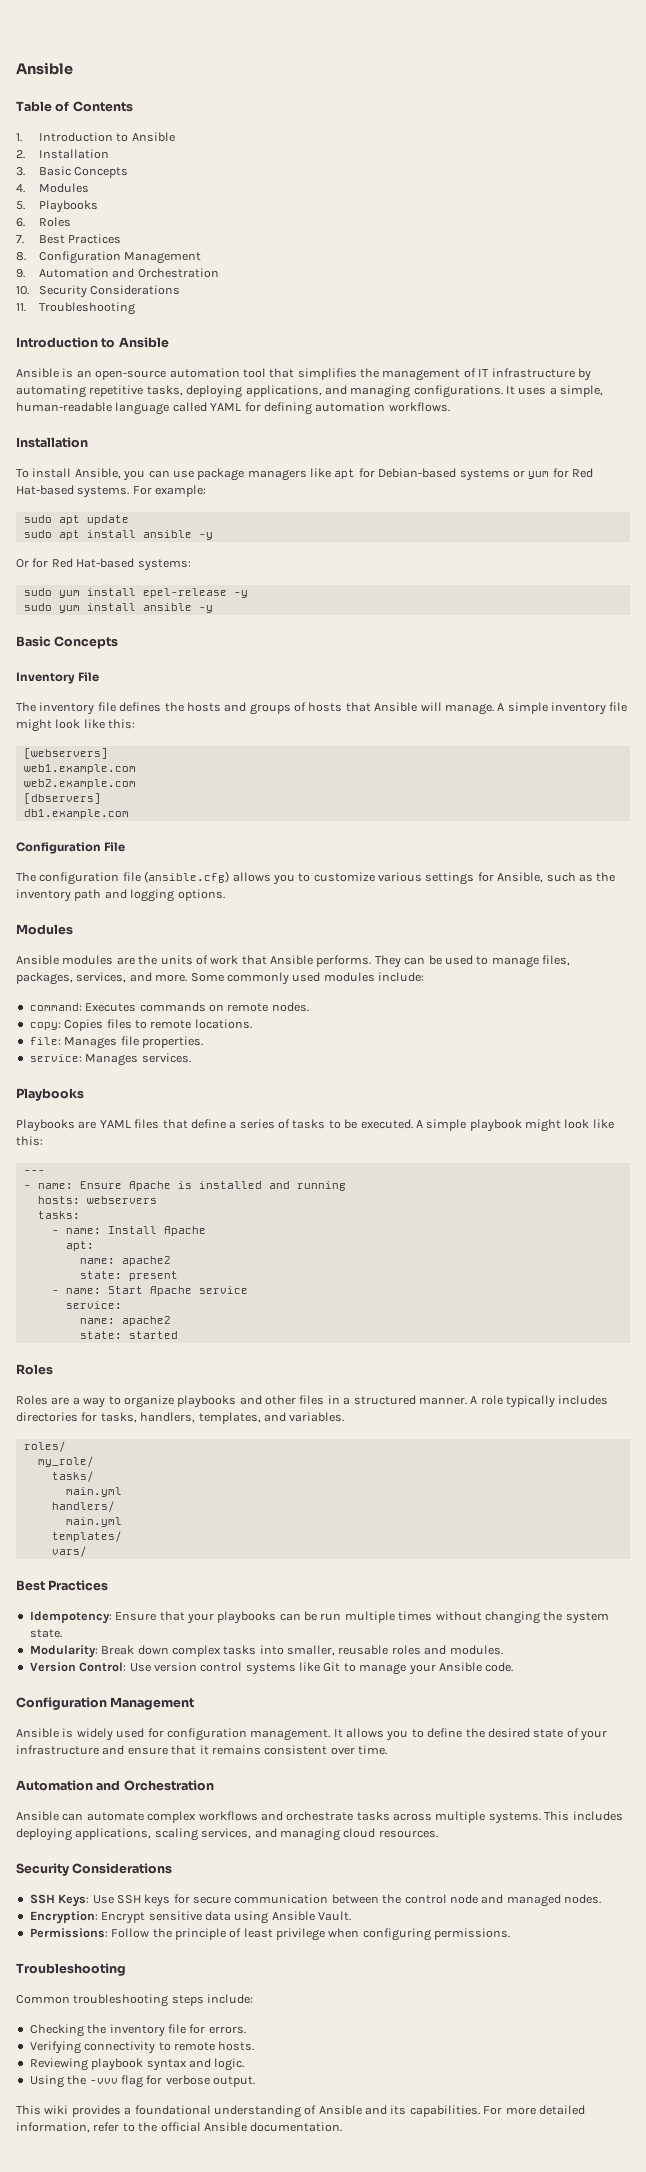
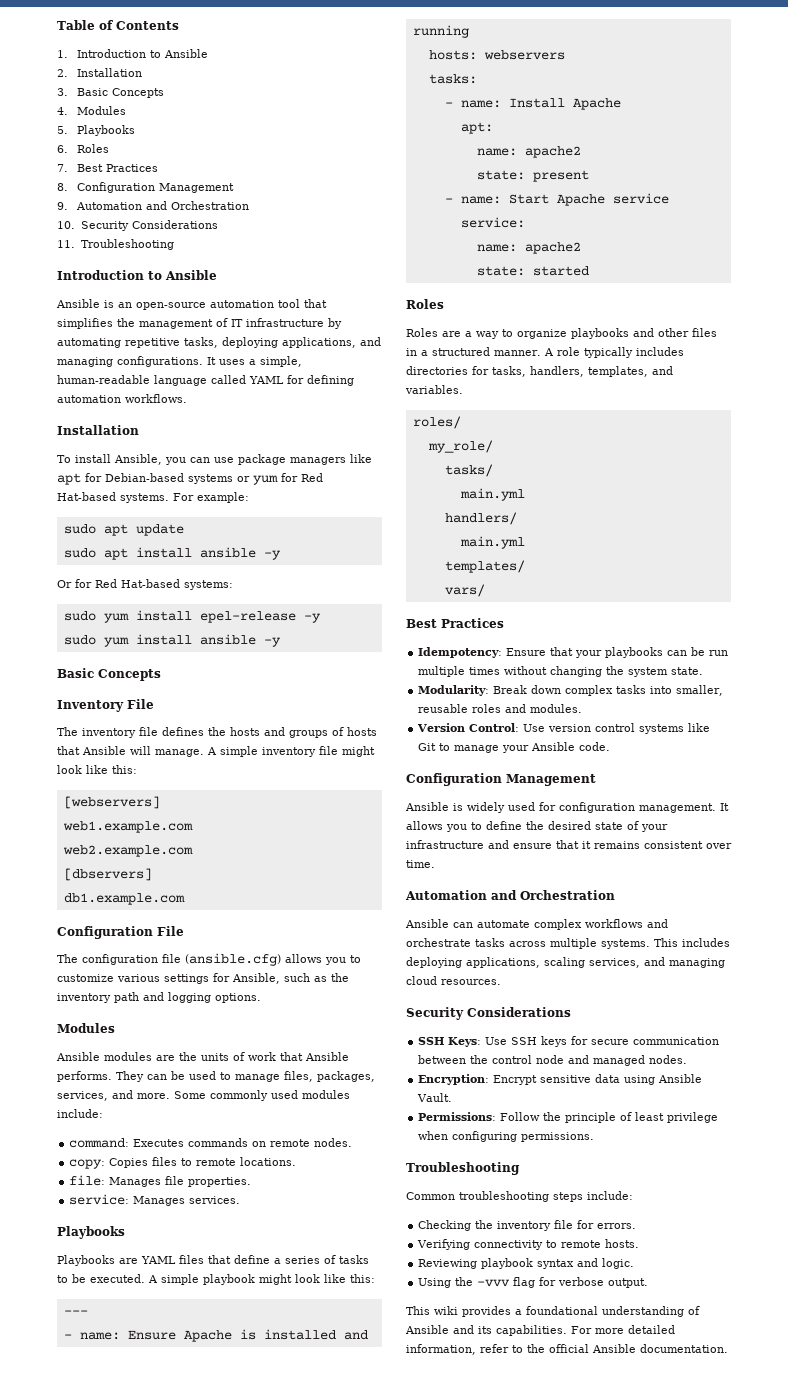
[16,62,73,75] Ansible // -> (57, 25) none

